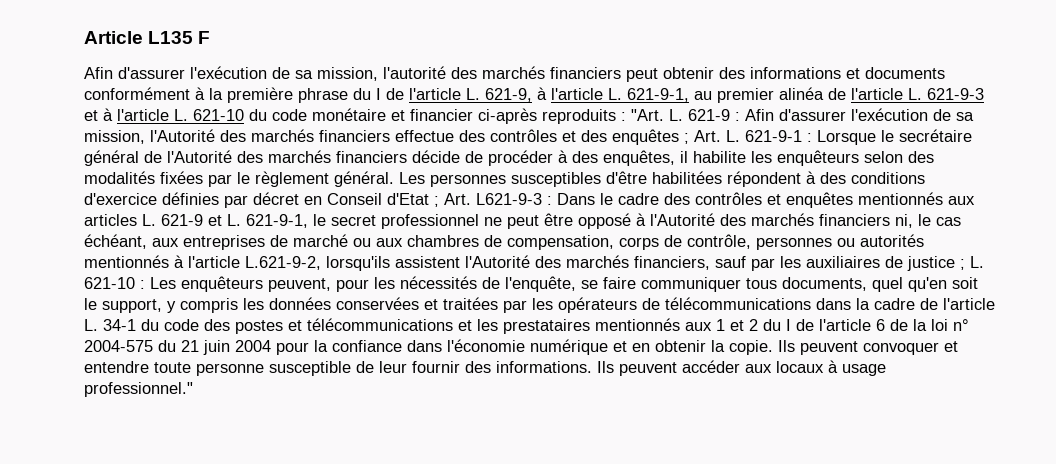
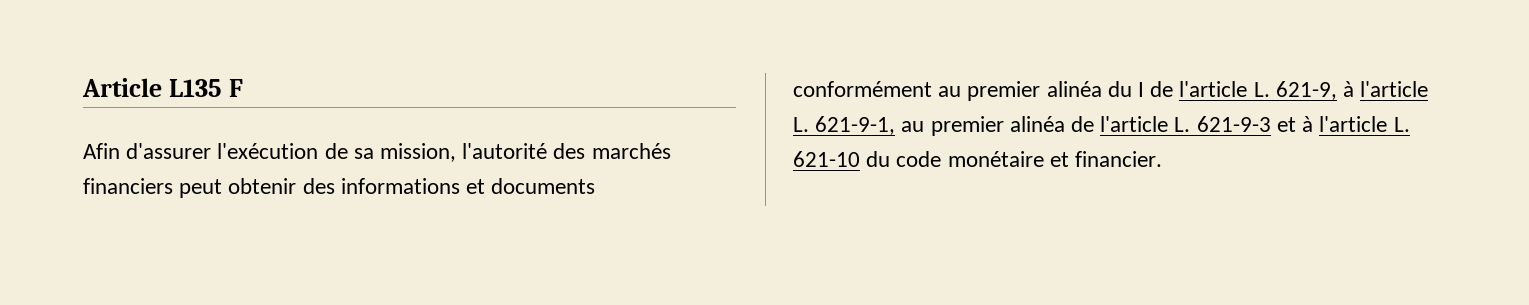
[195,87,348,103] à la première phrase -> [938,81,1102,101] au premier alinéa
[410,108,974,124] [84,129,972,145] [84,150,934,166] [84,171,925,187] [84,192,975,208] [84,213,961,229] [84,234,924,250] [84,255,984,271] [84,276,978,292] [84,297,995,313] [84,318,969,334] [84,339,958,355] [84,360,886,376] [84,382,193,397] financier ci-après reproduits : "Art. L. 621-9 : Afin d'assurer l'exécution de sa mission, l'Autorité des marchés financiers effectue des contrôles et des enquêtes ; Art. L. 621-9-1 : Lorsque le secrétaire général de l'Autorité des marchés financiers décide de procéder à des enquêtes, il habilite les enquêteurs selon des modalités fixées par le règlement général. Les personnes susceptibles d'être habilitées répondent à des conditions d'exercice définies par décret en Conseil d'Etat ; Art. L621-9-3 : Dans le cadre des contrôles et enquêtes mentionnés aux articles L. 621-9 et L. 621-9-1, le secret professionnel ne peut être opposé à l'Autorité des marchés financiers ni, le cas échéant, aux entreprises de marché ou aux chambres de compensation, corps de contrôle, personnes ou autorités mentionnés à l'article L.621-9-2, lorsqu'ils assistent l'Autorité des marchés financiers, sauf par les auxiliaires de justice ; L. 621-10 : Les enquêteurs peuvent, pour les nécessités de l'enquête, se faire communiquer tous documents, quel qu'en soit le support, y compris les données conservées et traitées par les opérateurs de télécommunications dans la cadre de l'article L. 34-1 du code des postes et télécommunications et les prestataires mentionnés aux 1 et 2 du I de l'article 6 de la loi n° 2004-575 du 21 juin 2004 pour la confiance dans l'économie numérique et en obtenir la copie. Ils peuvent convoquer et entendre toute personne susceptible de leur fournir des informations. Ils peuvent accéder aux locaux à usage professionnel." -> [1075,151,1163,167] financier.

